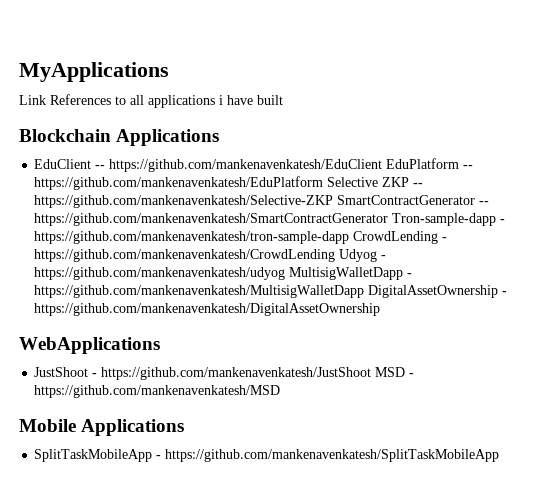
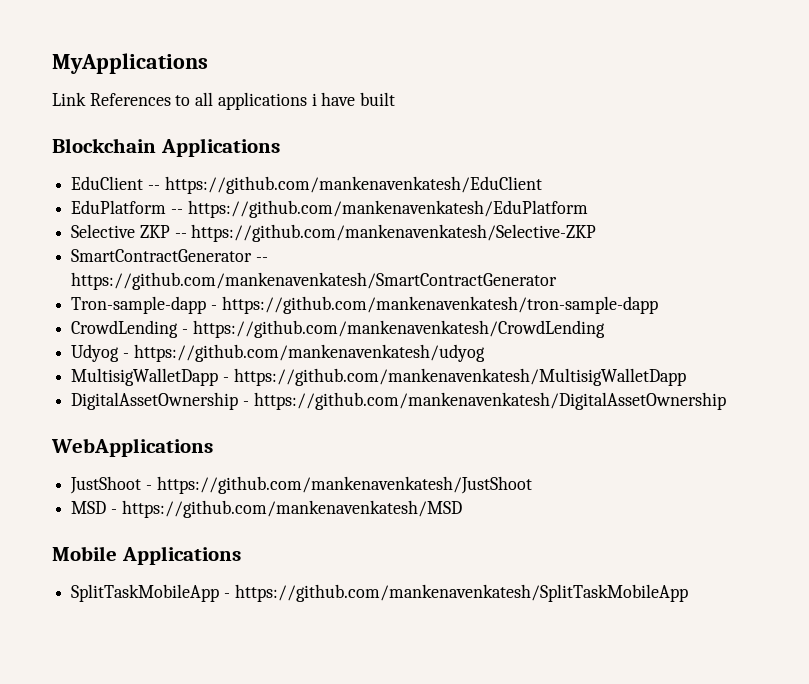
(383, 165) none -> (542, 185) //
(324, 183) none -> (588, 209) //
(334, 201) none -> (597, 233) //
(389, 219) none -> (558, 281) //
(350, 237) none -> (658, 305) //
(336, 255) none -> (605, 329) //
(286, 273) none -> (485, 353) //
(365, 291) none -> (686, 377) //
(372, 373) none -> (532, 485) //

